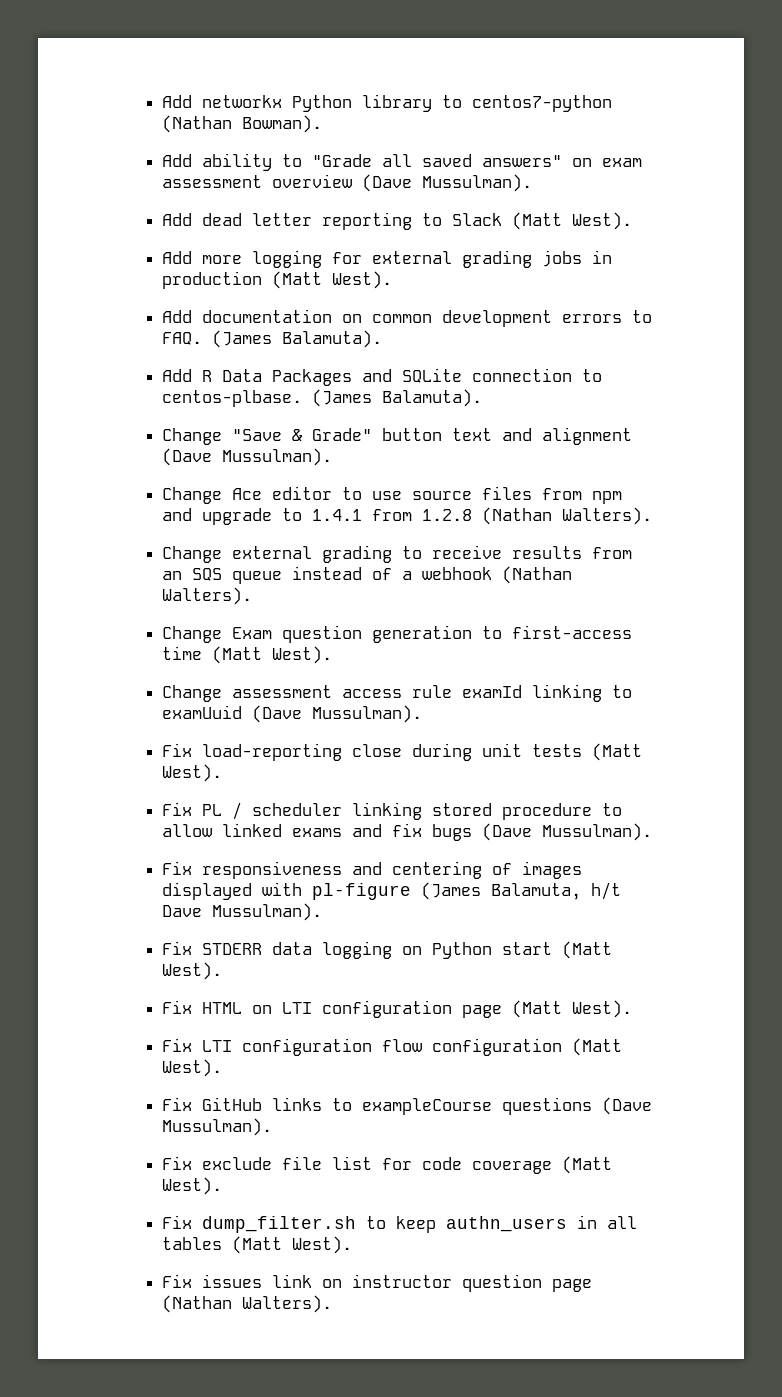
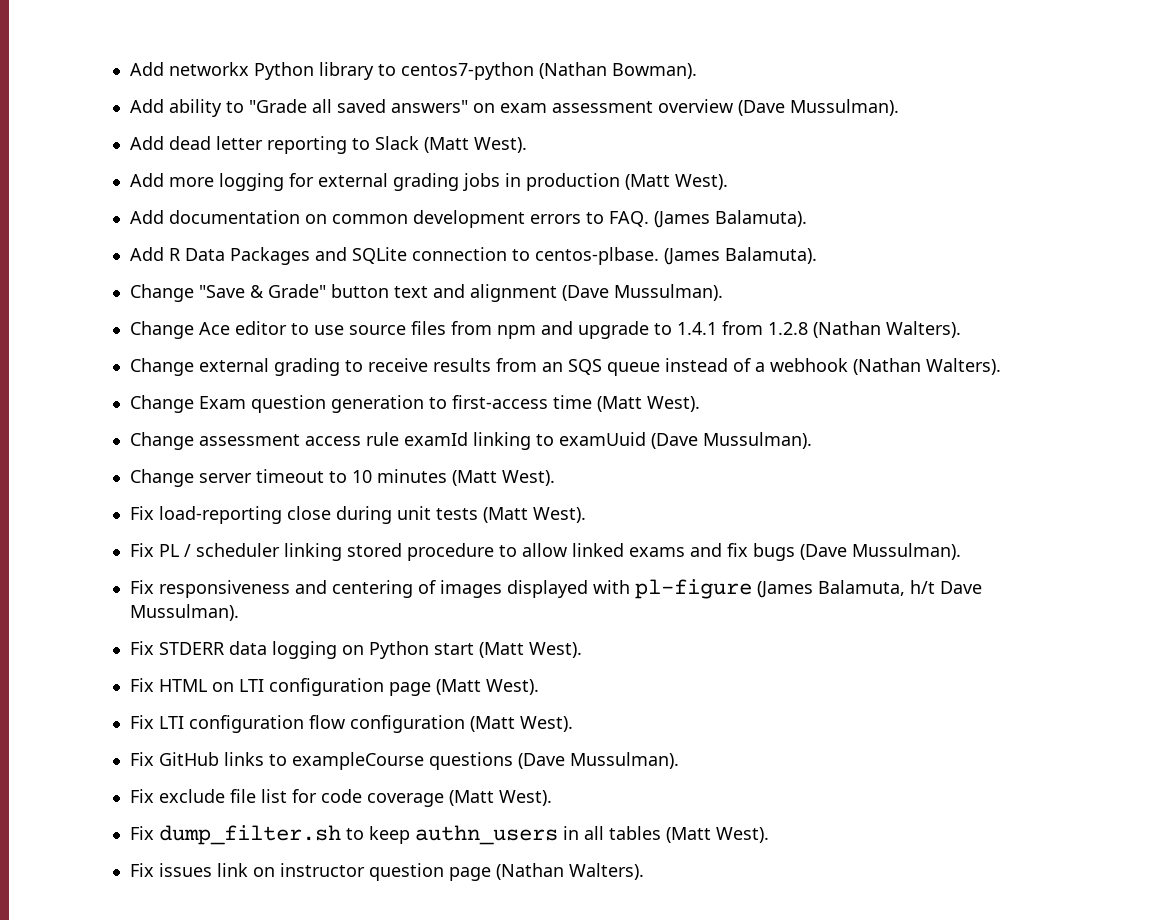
(422, 714) none -> [129,469,555,487] // Change server timeout to 10 minutes (Matt West).

